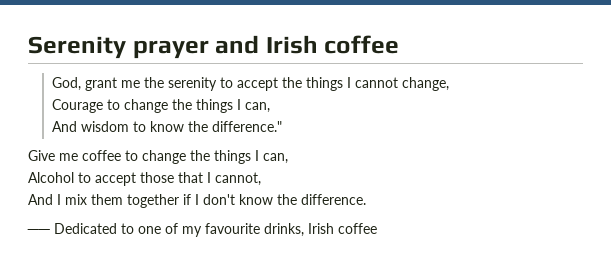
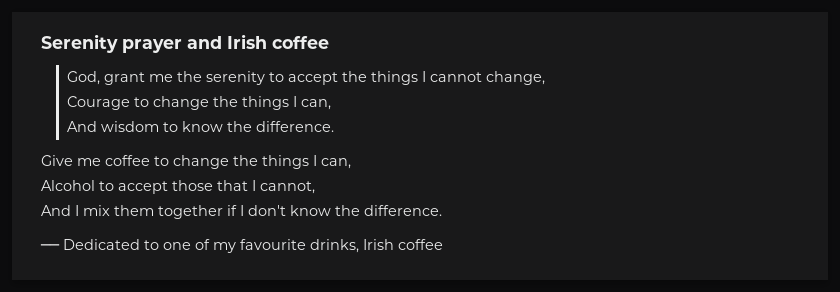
[211,121,282,132] difference." -> [255,121,334,132] difference.

